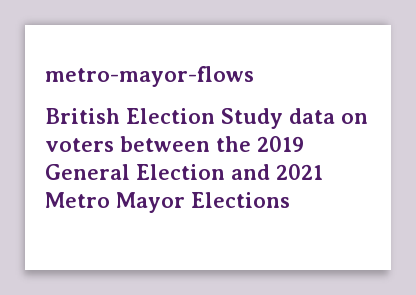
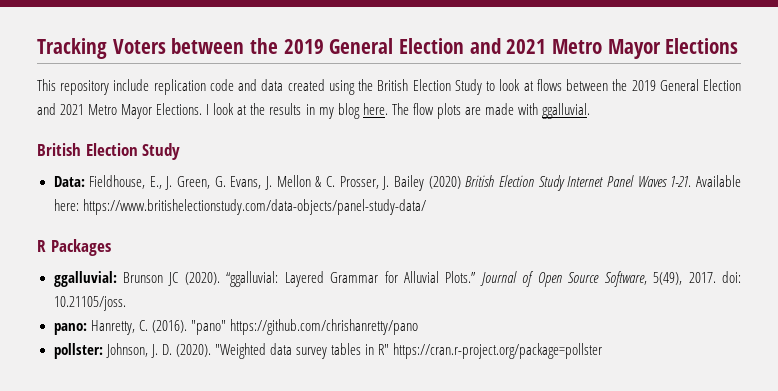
[45,66,254,87] [45,108,368,129] [45,138,114,152] metro-mayor-flows // British Election Study data on voters -> [37,38,166,59] Tracking Voters
(290, 200) none -> [37,79,741,95] [37,103,591,119] [37,143,181,160] [53,175,742,191] [53,199,426,215] [37,239,111,256] [53,271,742,287] [53,296,126,311] [53,319,418,335] [53,343,603,359] // This repository include replication code and data created using the British Election Study to look at flows between the 2019 General Election and 2021 Metro Mayor Elections. I look at the results in my blog here. The flow plots are made with ggalluvial. // British Election Study // Data: Fieldhouse, E., J. Green, G. Evans, J. Mellon & C. Prosser, J. Bailey (2020) British Election Study Internet Panel Waves 1-21. Available here: https://www.britishelectionstudy.com/data-objects/panel-study-data/ // R Packages // ggalluvial: Brunson JC (2020). “ggalluvial: Layered Grammar for Alluvial Plots.” Journal of Open Source Software, 5(49), 2017. doi: 10.21105/joss. // pano: Hanretty, C. (2016). "pano" https://github.com/chrishanretty/pano // pollster: Johnson, J. D. (2020). "Weighted data survey tables in R" https://cran.r-project.org/package=pollster

